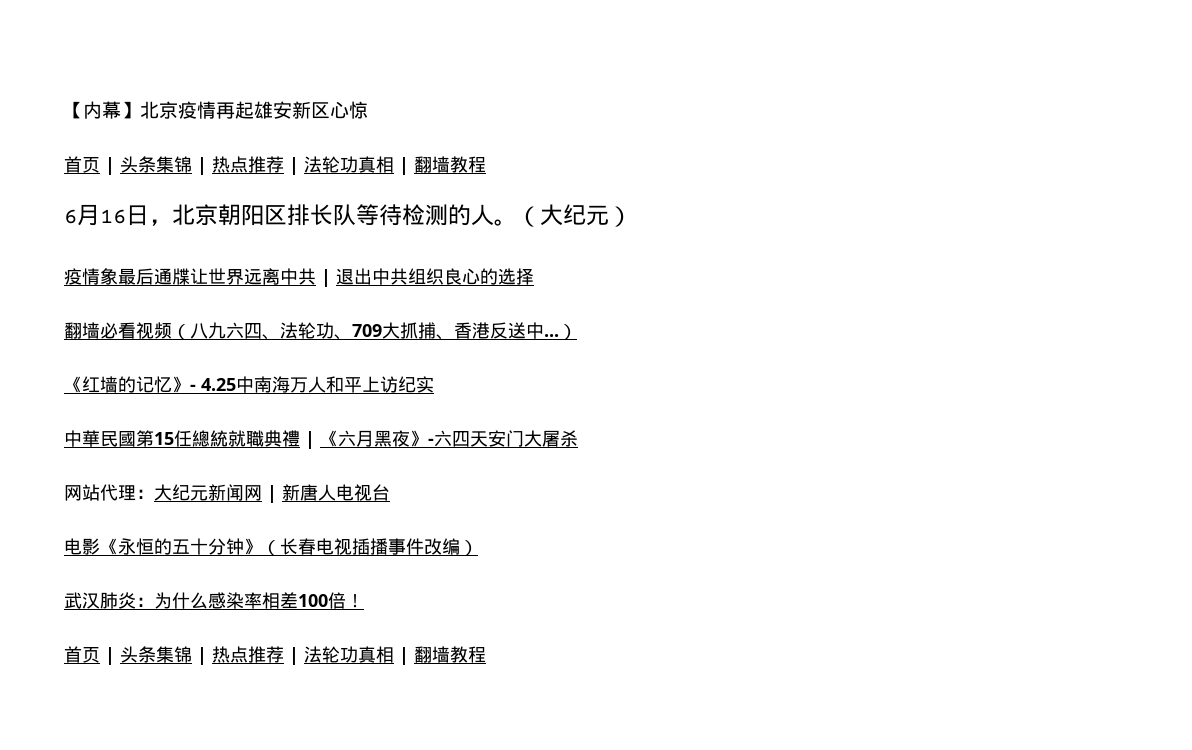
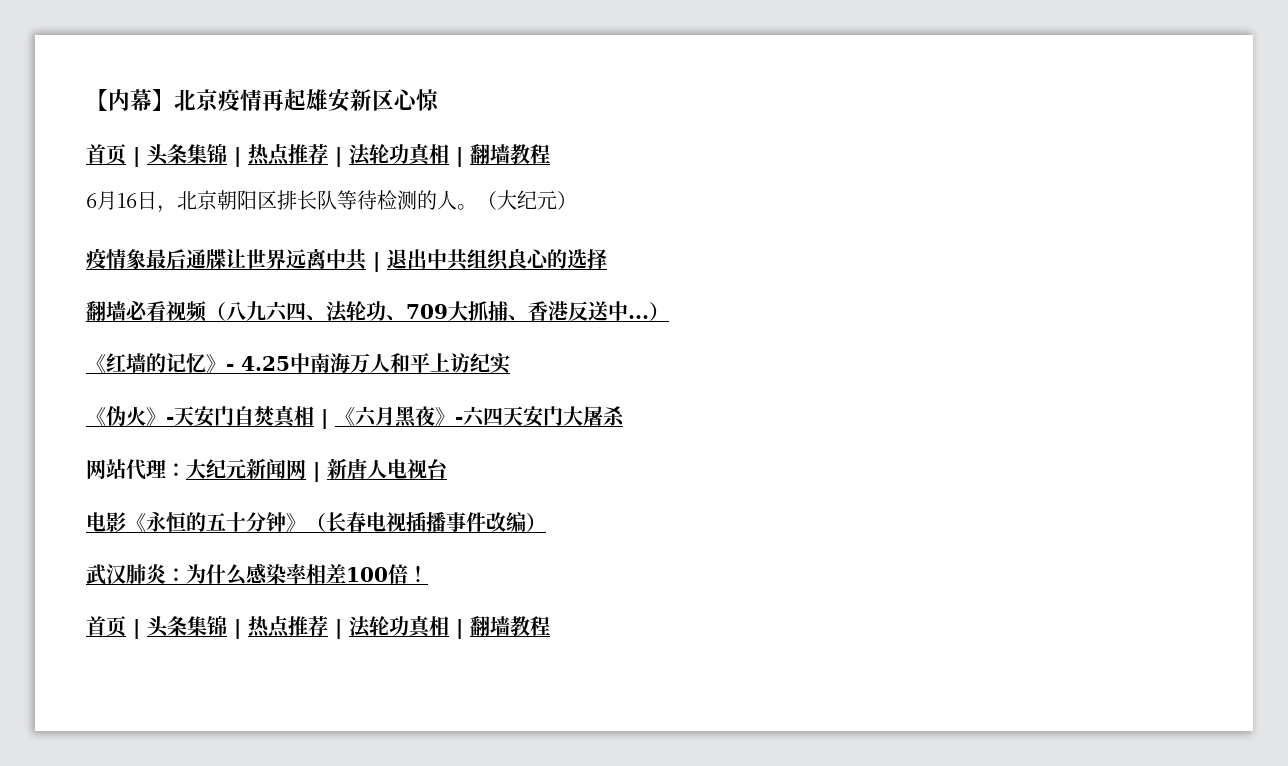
[64,430,300,447] 中華民國第15任總統就職典禮 -> [86,405,314,428] 《伪火》-天安门自焚真相

